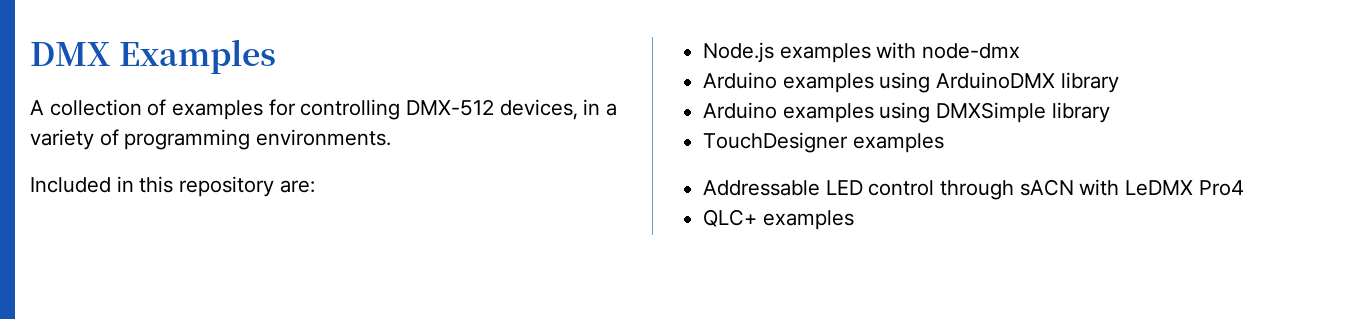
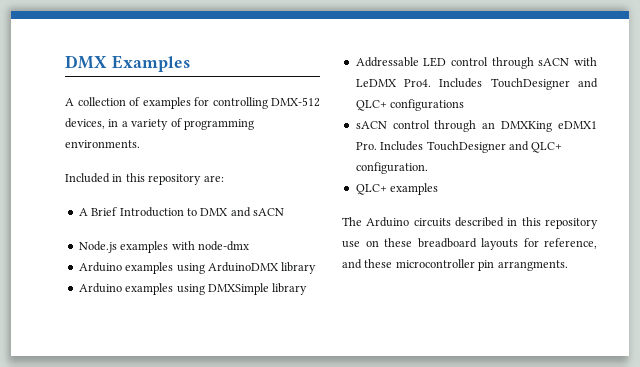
(315, 186) none -> [78,207,284,217] // A Brief Introduction to DMX and sACN
[703,132,944,153] // TouchDesigner examples -> (308, 289) none
[1198,180,1244,196] [703,209,854,230] Pro4 // QLC+ examples -> [404,78,598,90] [355,99,465,111] [355,120,597,132] [355,141,563,153] [355,162,428,174] [355,183,439,195] [342,217,598,229] [342,238,597,250] [342,259,568,271] Pro4. Includes TouchDesigner and QLC+ configurations // sACN control through an DMXKing eDMX1 Pro. Includes TouchDesigner and QLC+ configuration. // QLC+ examples // The Arduino circuits described in this repository use on these breadboard layouts for reference, and these microcontroller pin arrangments.

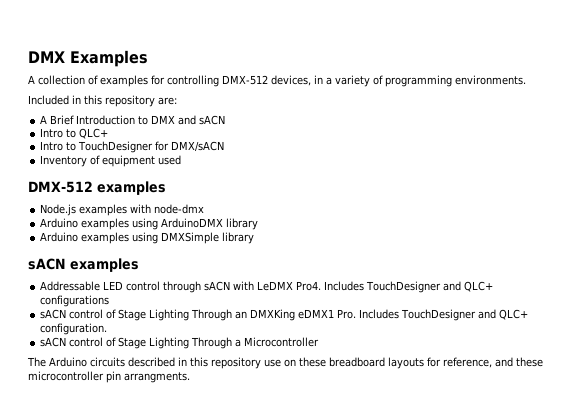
(284, 212) none -> [40,128,109,139] [40,141,225,153] [40,155,182,167] [28,181,166,195] // Intro to QLC+ // Intro to TouchDesigner for DMX/sACN // Inventory of equipment used // DMX-512 examples
(308, 289) none -> [28,258,139,272] // sACN examples
[434,120,477,132] through -> [106,309,233,321] of Stage Lighting Through
[355,183,439,195] QLC+ examples -> [40,337,320,349] sACN control of Stage Lighting Through a Microcontroller

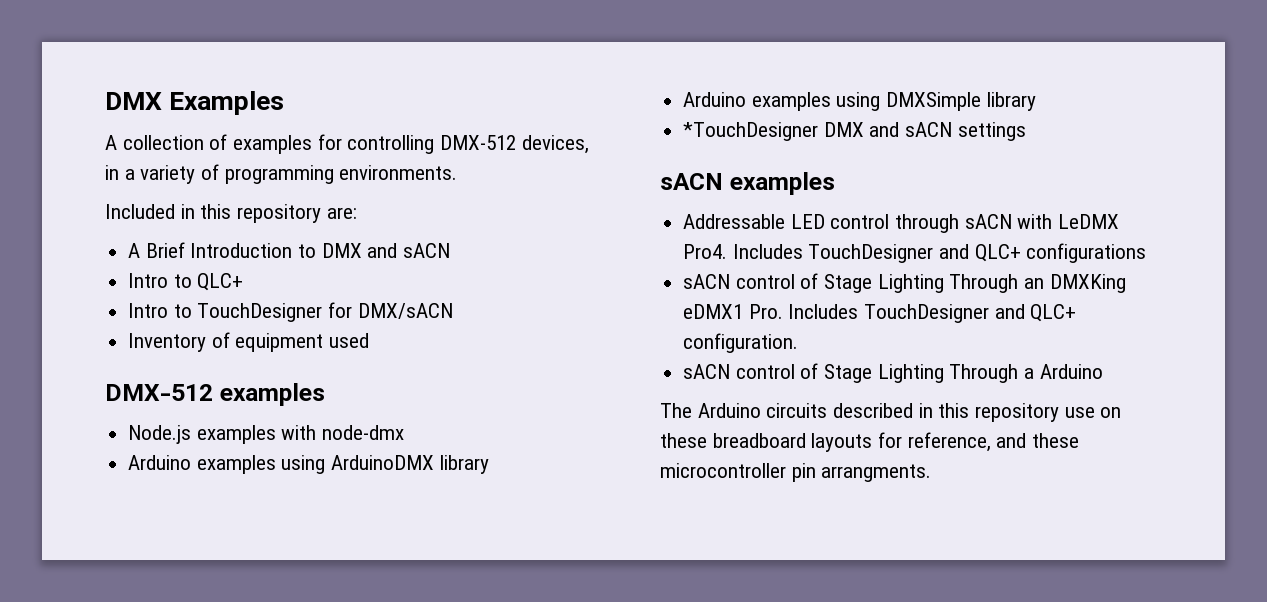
(255, 238) none -> [683,122,1026,141] // *TouchDesigner DMX and sACN settings
[244,337,320,347] Microcontroller -> [1039,364,1103,379] Arduino

